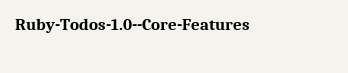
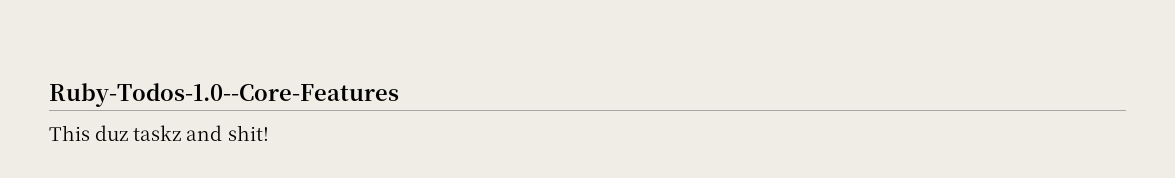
(250, 25) none -> [49,125,269,141] // This duz taskz and shit!

